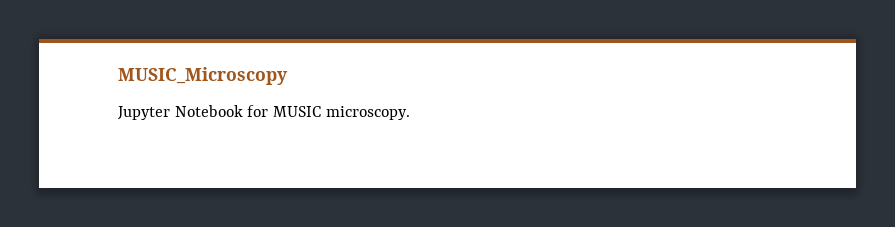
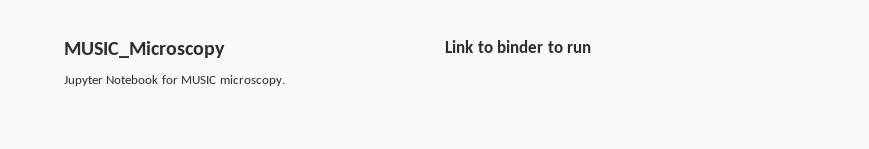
(410, 113) none -> [445,40,592,53] // Link to binder to run

